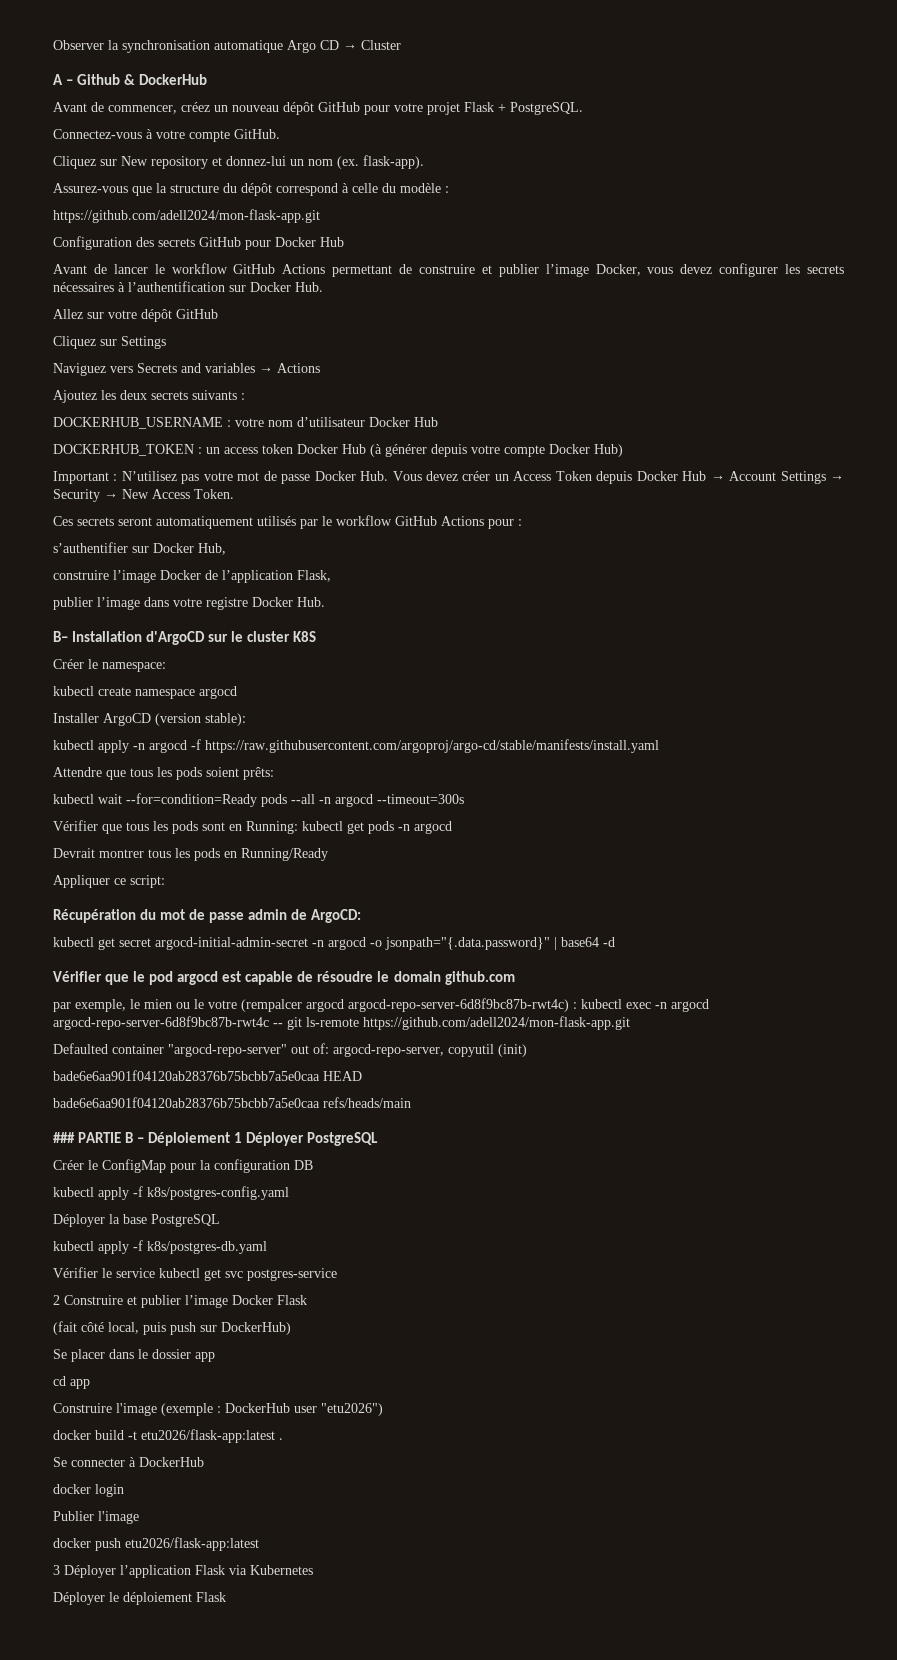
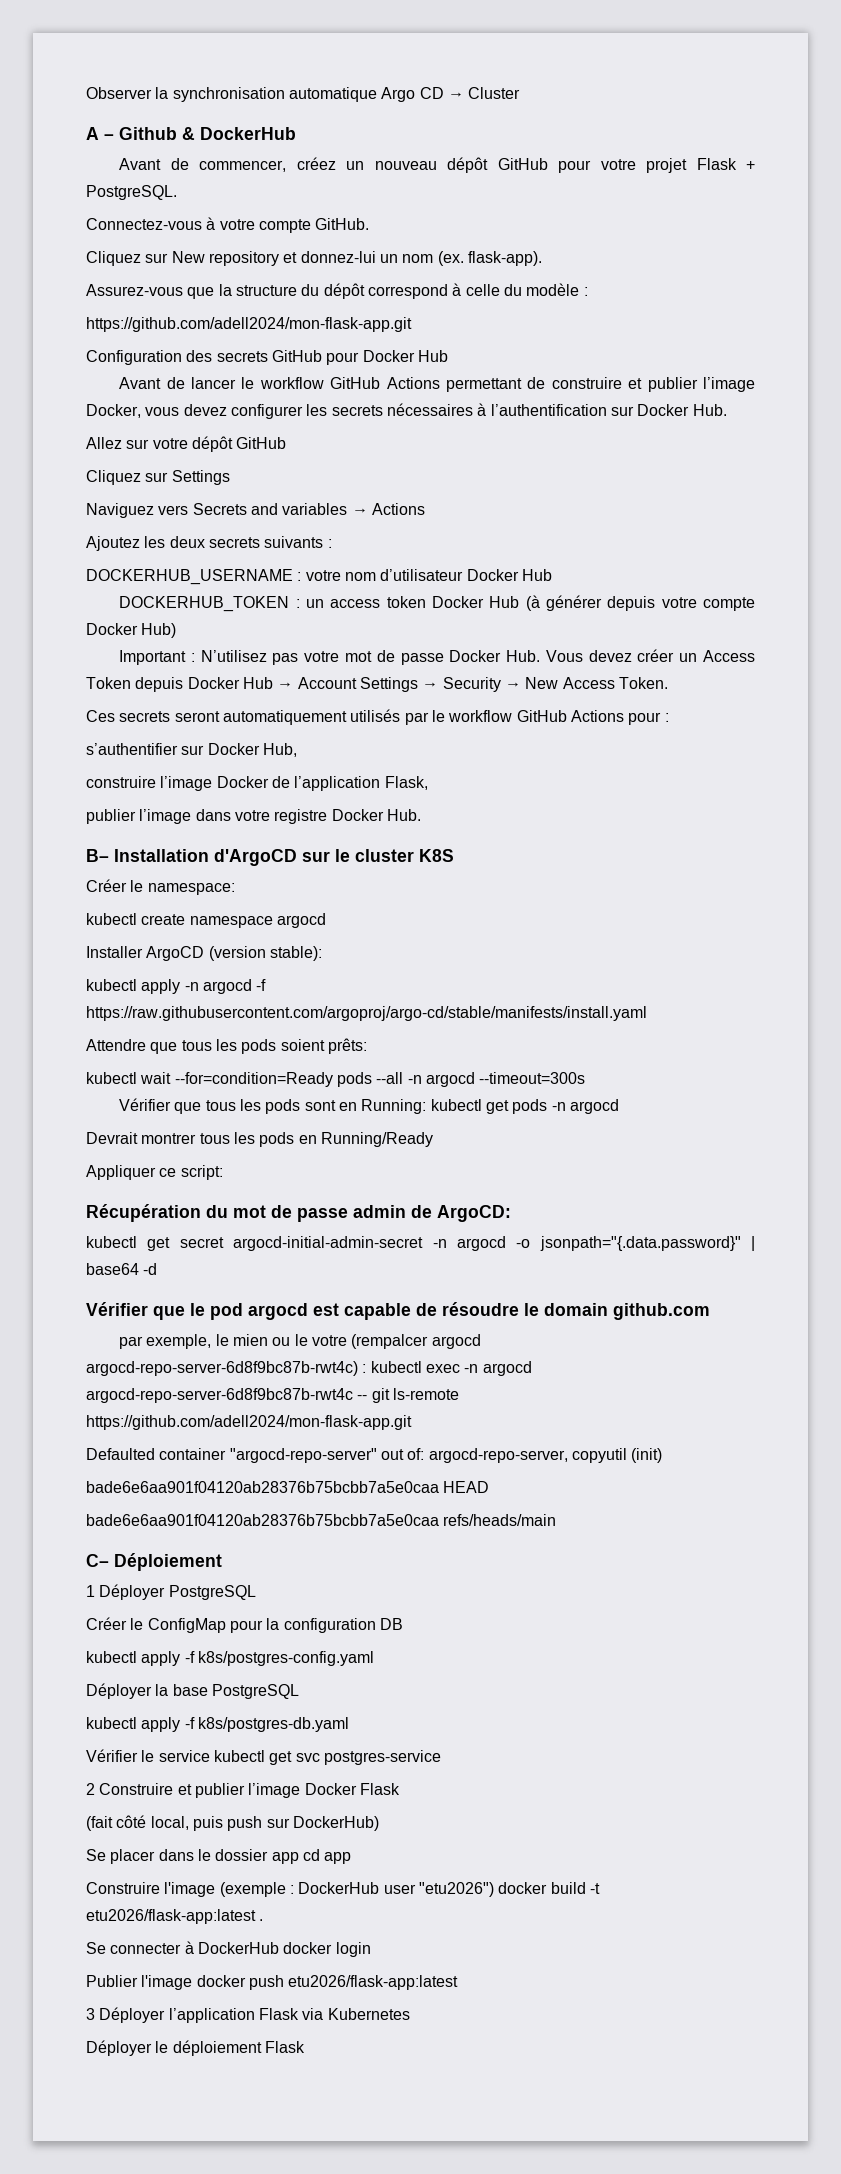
[53,1132,145,1143] ### PARTIE B – -> [86,1554,109,1567] C–
(231, 1139) none -> (222, 1562) //
(215, 1357) // -> (299, 1858) none
(383, 1409) // -> (494, 1889) none
(204, 1462) // -> (279, 1948) none
(139, 1517) // -> (193, 1982) none

